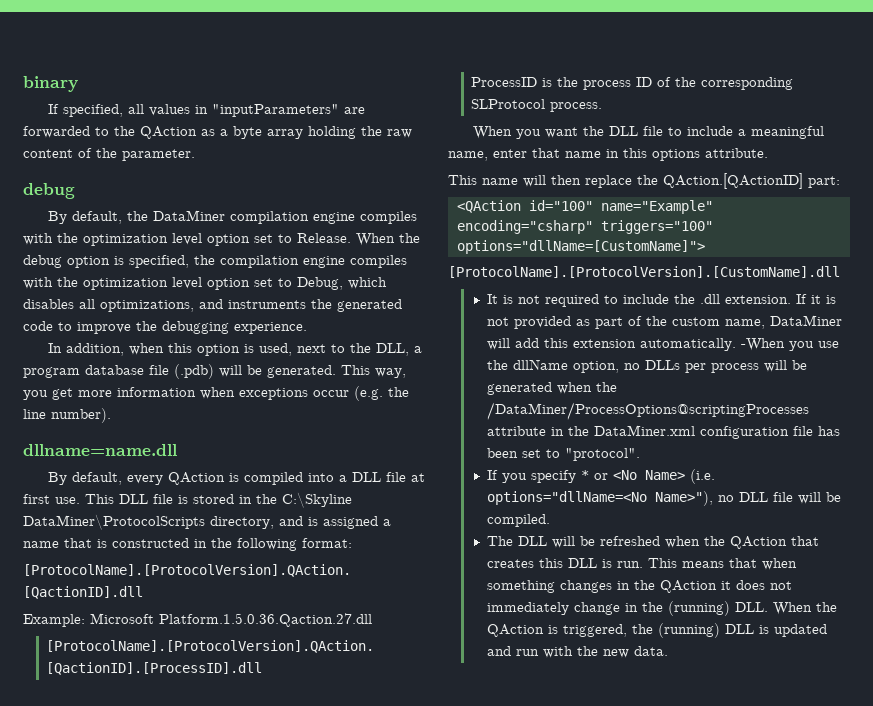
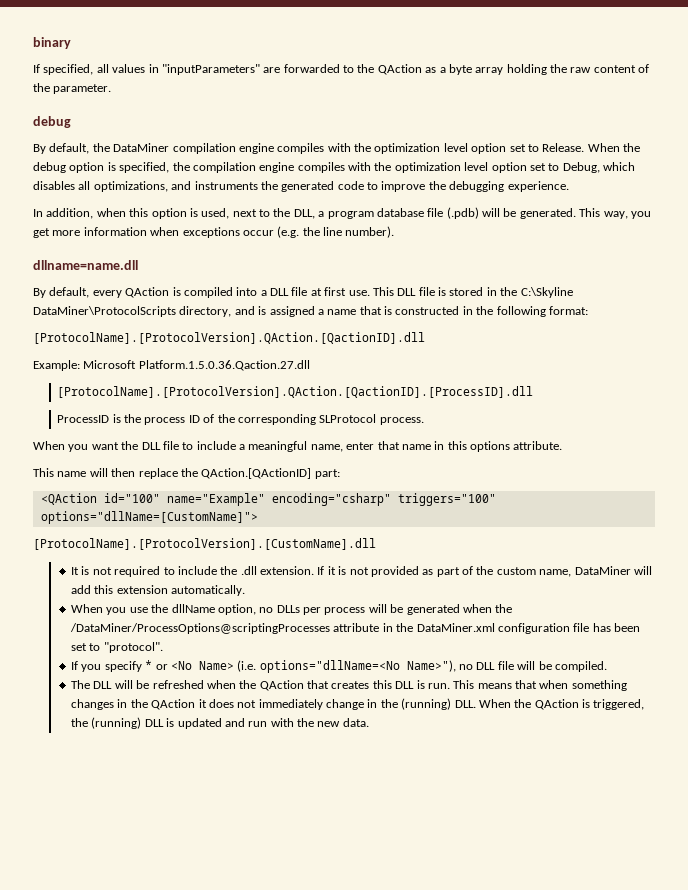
[741,338,786,351] -When -> [71,604,104,613] // When

